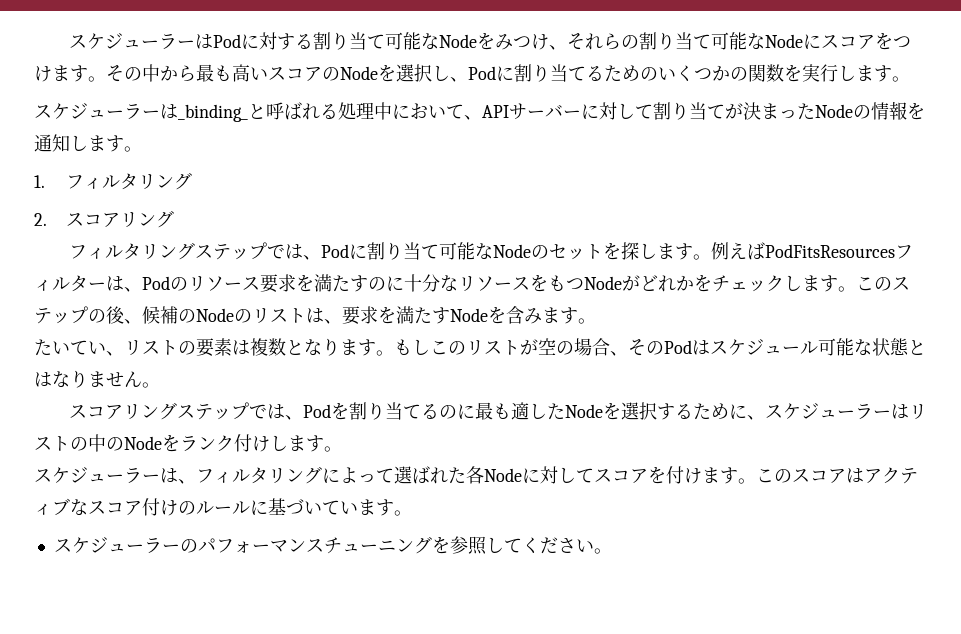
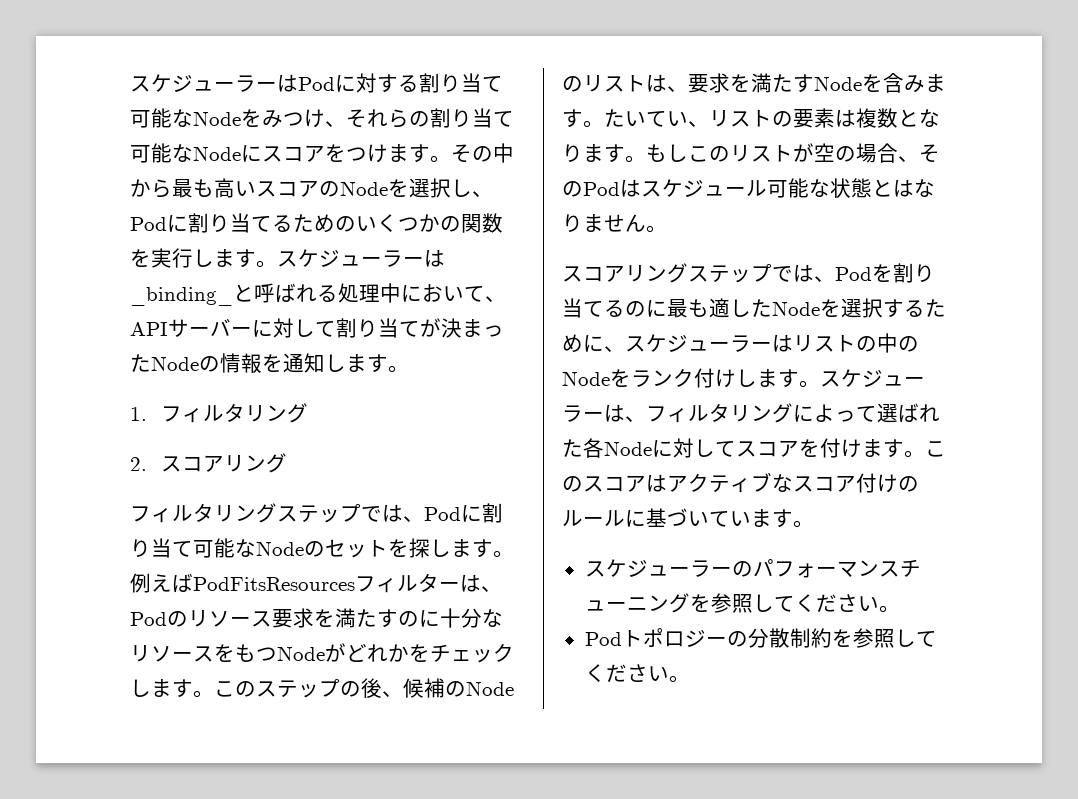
(910, 79) // -> (277, 264) none
(596, 321) // -> (604, 124) none
(342, 449) // -> (820, 384) none
(612, 551) none -> [584,628,937,648] [584,664,690,683] // Podトポロジーの分散制約を参照してください。

